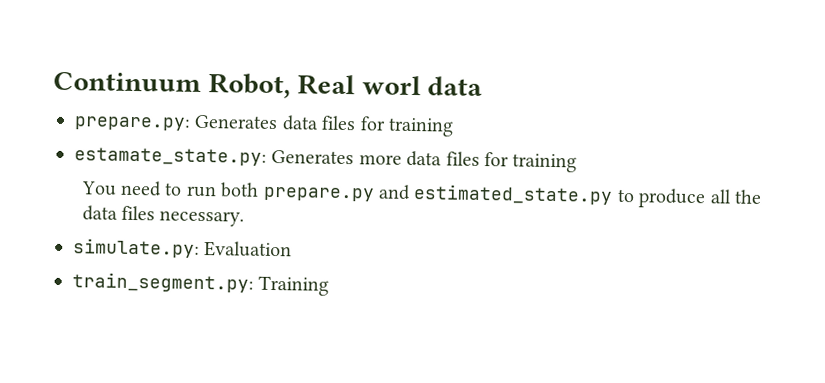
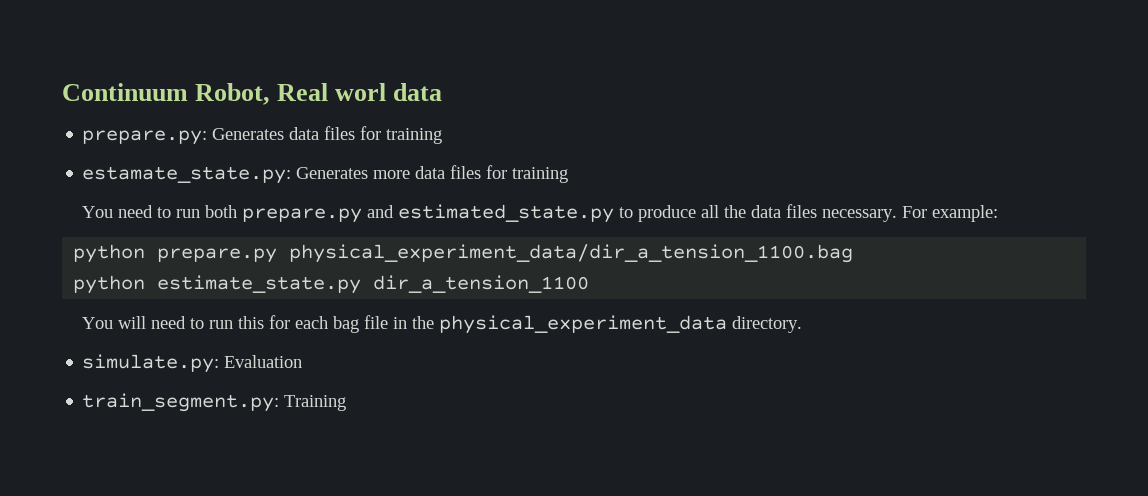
(245, 218) none -> [902,205,999,222] [73,244,854,263] [73,275,590,294] [82,315,803,334] For example: // python prepare.py physical_experiment_data/dir_a_tension_1100.bag // python estimate_state.py dir_a_tension_1100 // You will need to run this for each bag file in the physical_experiment_data directory.

